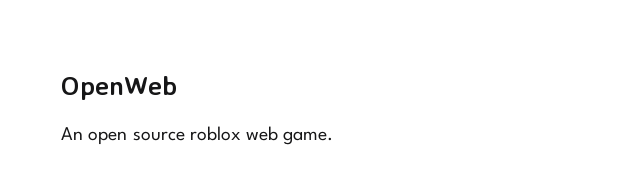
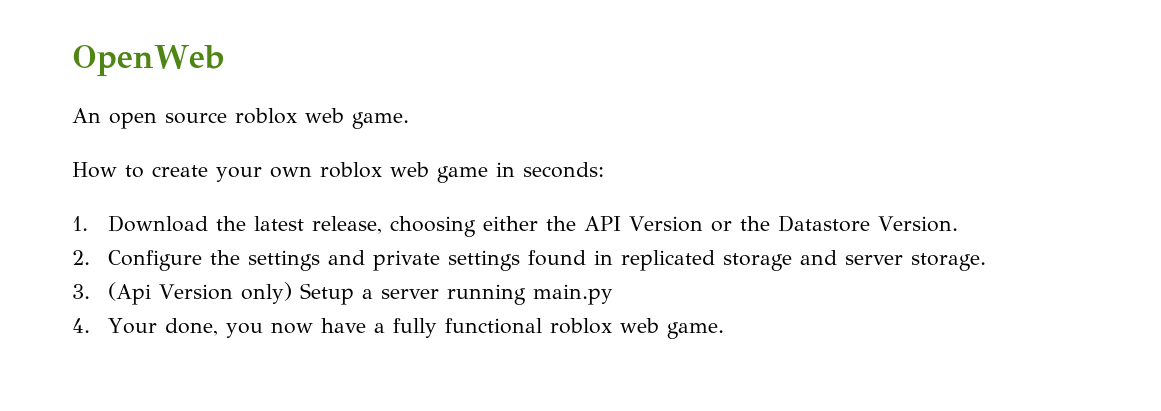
(334, 138) none -> [72,162,604,183] [72,215,958,237] [72,250,986,271] [72,282,613,305] [72,318,724,339] // How to create your own roblox web game in seconds: // 1. Download the latest release, choosing either the API Version or the Datastore Version. // 2. Configure the settings and private settings found in replicated storage and server storage. // 3. (Api Version only) Setup a server running main.py // 4. Your done, you now have a fully functional roblox web game.

